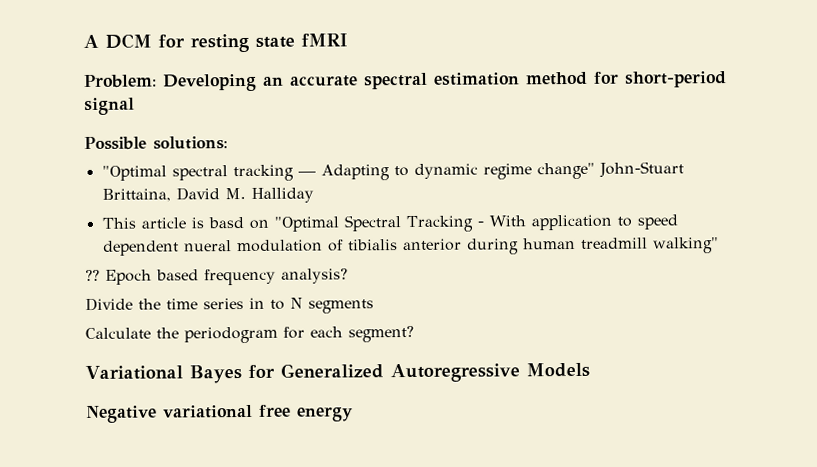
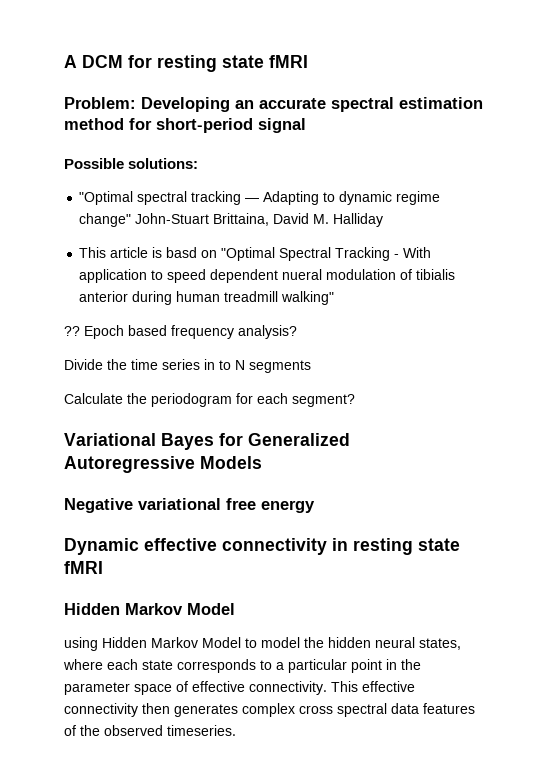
(353, 414) none -> [64,538,460,555] [64,561,103,574] [64,603,235,615] [64,637,461,651] [63,659,421,673] [64,681,415,695] [64,703,475,717] [64,725,236,736] // Dynamic effective connectivity in resting state fMRI // Hidden Markov Model // using Hidden Markov Model to model the hidden neural states, where each state corresponds to a particular point in the parameter space of effective connectivity. This effective connectivity then generates complex cross spectral data features of the observed timeseries.

